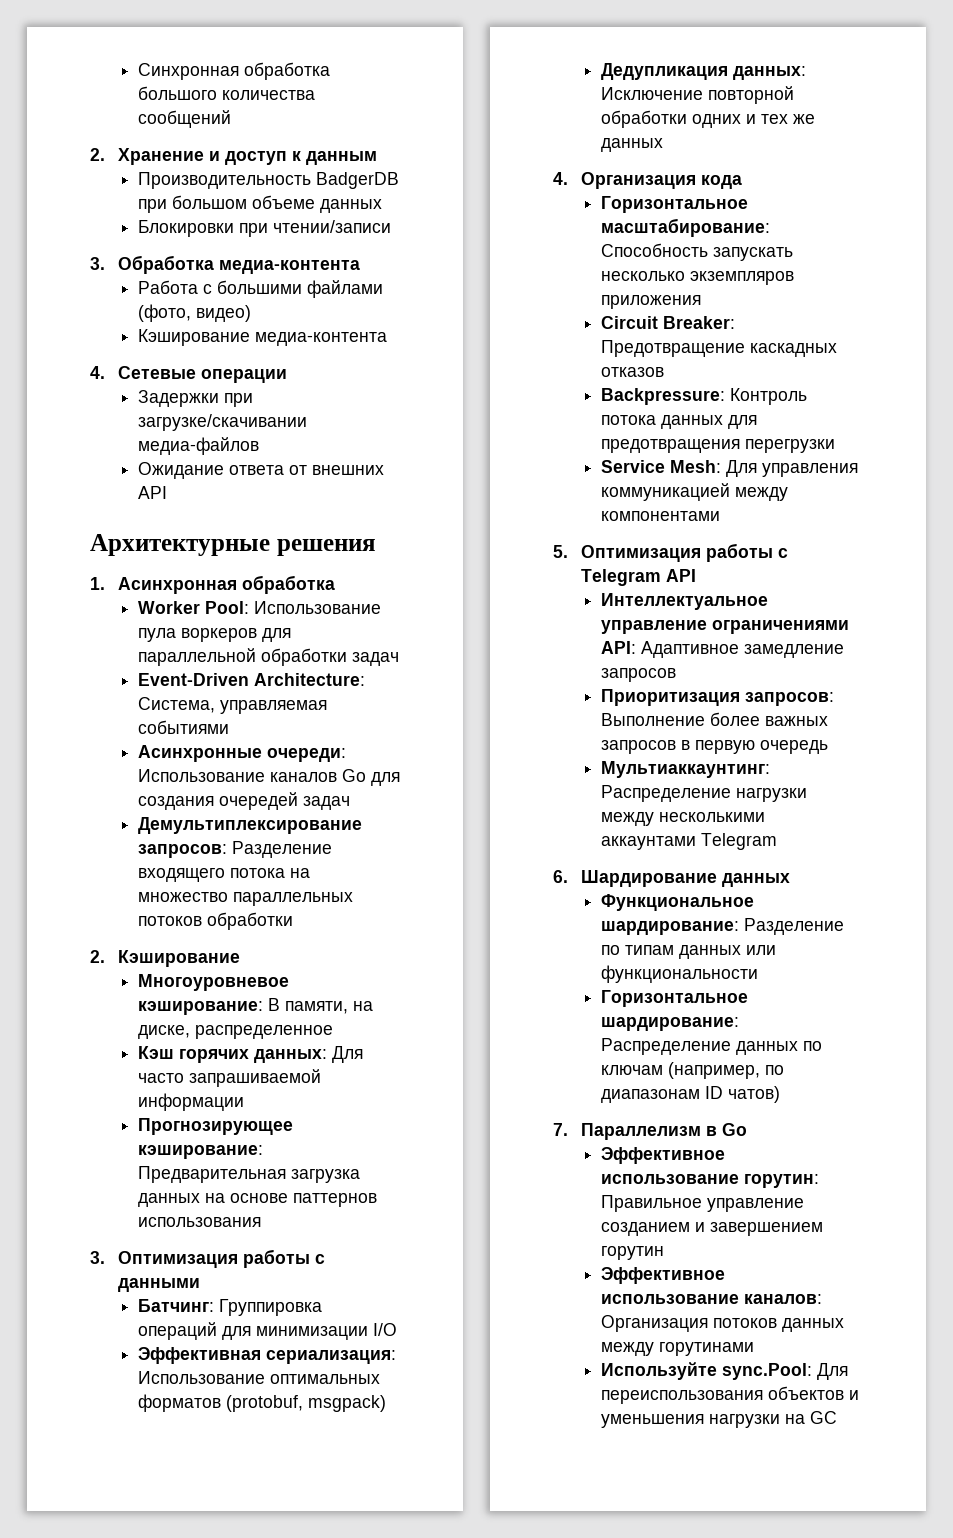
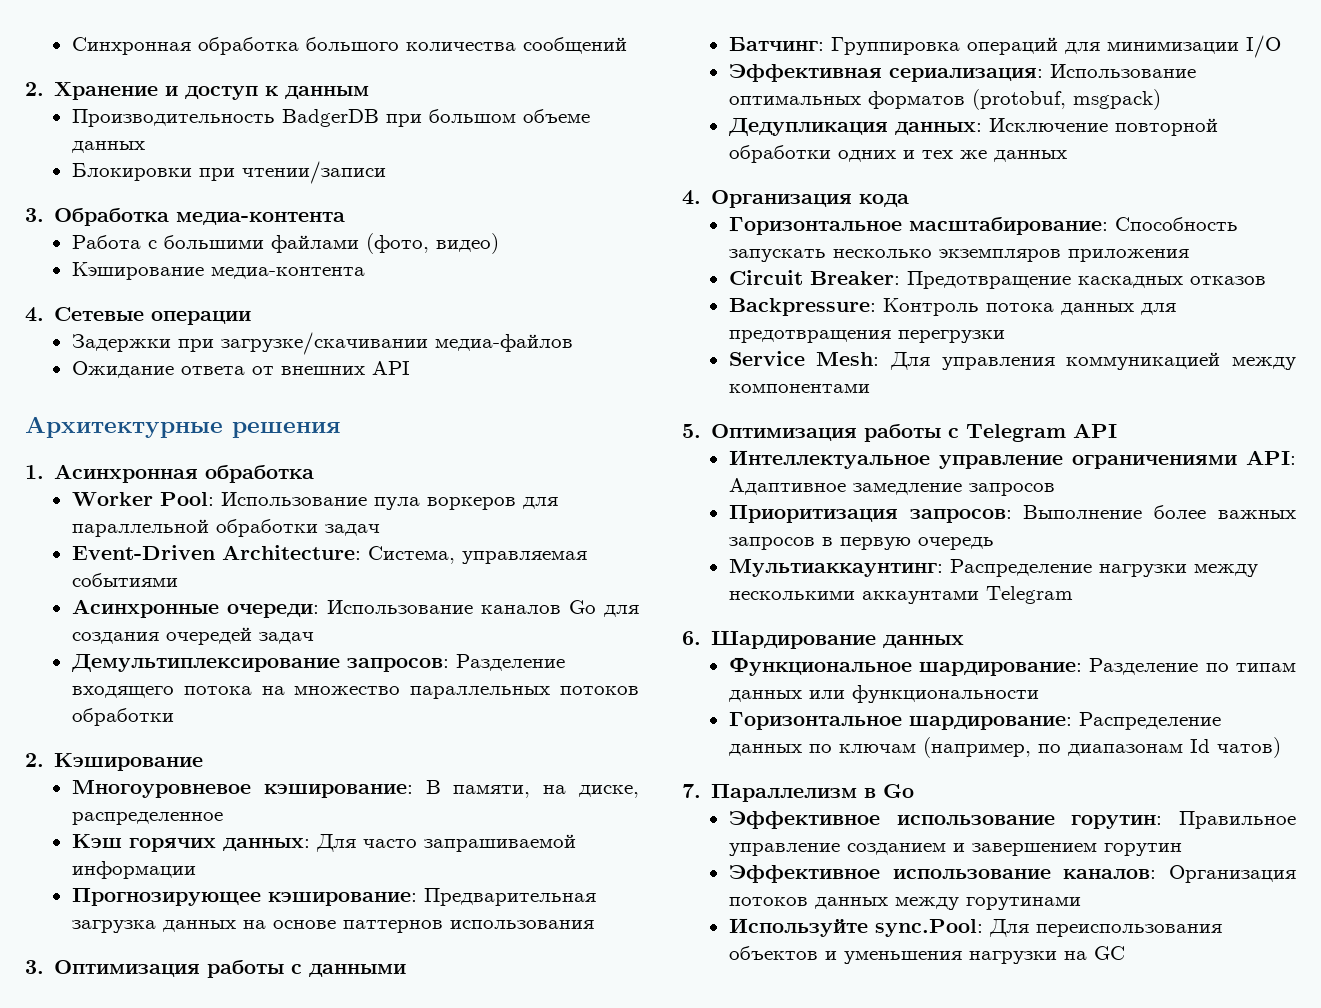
[704,1086,723,1099] ID -> [1189,739,1210,753] Id

